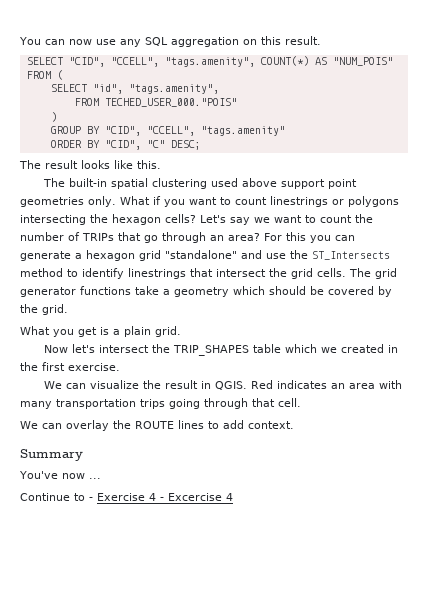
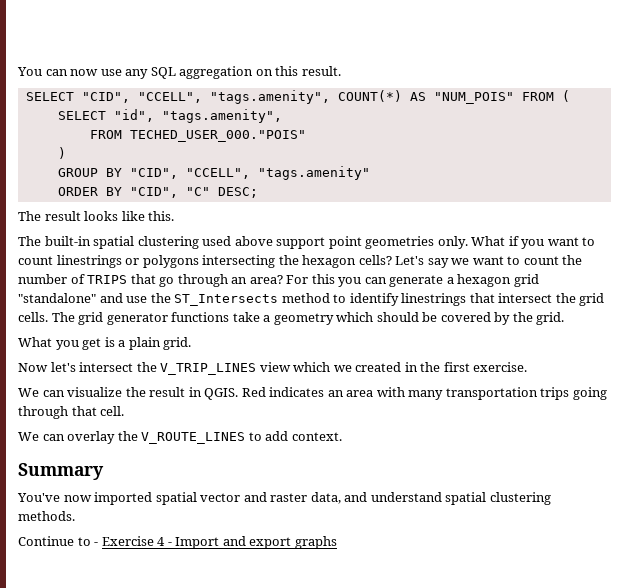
[82,233,114,241] TRIPs -> [87,275,128,284] TRIPS
[172,344,281,356] TRIP_SHAPES table -> [160,362,291,375] V_TRIP_LINES view
[135,420,204,429] ROUTE lines -> [141,432,246,444] V_ROUTE_LINES
[88,478,101,479] ... -> [94,492,551,505] [18,511,75,521] imported spatial vector and raster data, and understand spatial clustering methods.
[168,493,233,501] Excercise 4 -> [175,536,337,549] Import and export graphs

